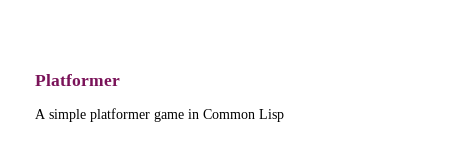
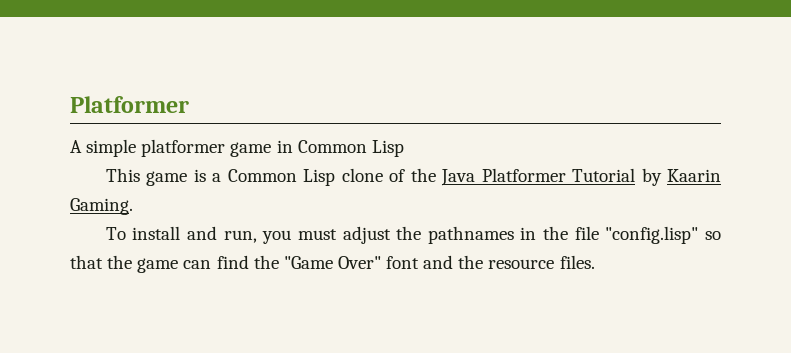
(284, 115) none -> [105,168,721,186] [70,198,133,215] [105,226,721,244] [70,255,595,273] // This game is a Common Lisp clone of the Java Platformer Tutorial by Kaarin Gaming. // To install and run, you must adjust the pathnames in the file "config.lisp" so that the game can find the "Game Over" font and the resource files.

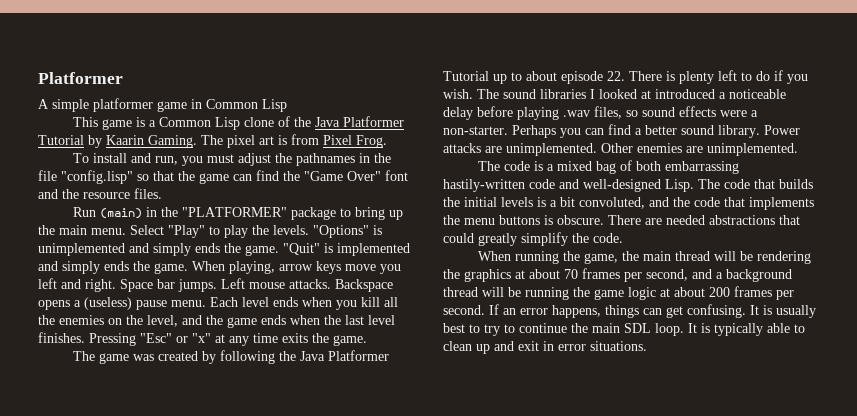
(133, 206) none -> [201,134,387,148] The pixel art is from Pixel Frog.
(595, 262) none -> [73,207,404,220] [38,225,382,238] [38,243,410,256] [38,261,401,274] [38,278,393,292] [38,297,398,310] [38,315,395,328] [38,332,367,346] [73,350,390,364] [443,70,808,84] [443,89,786,99] [443,106,758,120] [443,124,800,138] [443,143,798,156] [478,160,740,174] [443,179,813,192] [443,197,814,210] [443,215,800,225] [443,232,623,246] [478,251,812,264] [443,268,792,282] [443,286,794,300] [443,304,816,318] [443,323,805,336] [443,341,647,354] // Run (main) in the "PLATFORMER" package to bring up the main menu. Select "Play" to play the levels. "Options" is unimplemented and simply ends the game. "Quit" is implemented and simply ends the game. When playing, arrow keys move you left and right. Space bar jumps. Left mouse attacks. Backspace opens a (useless) pause menu. Each level ends when you kill all the enemies on the level, and the game ends when the last level finishes. Pressing "Esc" or "x" at any time exits the game. // The game was created by following the Java Platformer Tutorial up to about episode 22. There is plenty left to do if you wish. The sound libraries I looked at introduced a noticeable delay before playing .wav files, so sound effects were a non-starter. Perhaps you can find a better sound library. Power attacks are unimplemented. Other enemies are unimplemented. // The code is a mixed bag of both embarrassing hastily-written code and well-designed Lisp. The code that builds the initial levels is a bit convoluted, and the code that implements the menu buttons is obscure. There are needed abstractions that could greatly simplify the code. // When running the game, the main thread will be rendering the graphics at about 70 frames per second, and a background thread will be running the game logic at about 200 frames per second. If an error happens, things can get confusing. It is usually best to try to continue the main SDL loop. It is typically able to clean up and exit in error situations.

